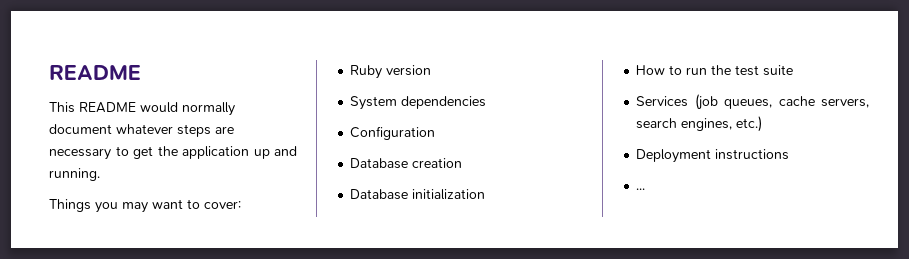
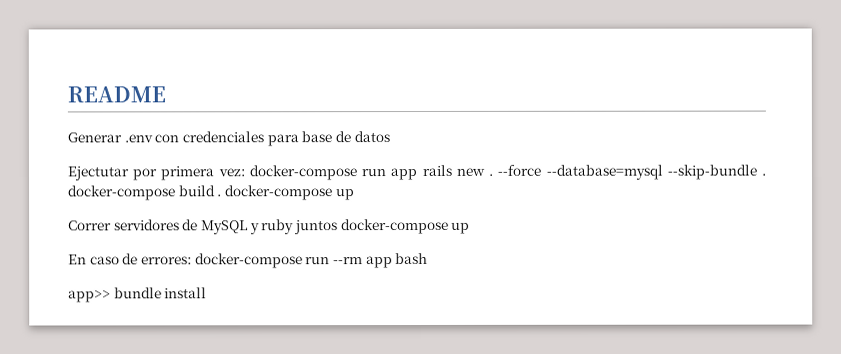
[49,102,235,116] [49,124,234,137] [49,146,297,160] [49,168,100,181] [49,199,241,213] [350,65,432,79] [350,96,487,110] [350,126,436,140] [350,158,463,169] [350,189,486,200] [636,65,794,76] [636,94,869,110] [636,116,763,132] [636,149,790,163] [636,188,646,190] This README would normally document whatever steps are necessary to get the application up and running. // Things you may want to cover: // Ruby version // System dependencies // Configuration // Database creation // Database initialization // How to run the test suite // Services (job queues, cache servers, search engines, etc.) // Deployment instructions // ... -> [67,131,390,147] [67,164,766,181] [68,185,355,201] [68,218,471,235] [68,252,429,269] [68,287,208,303] Generar .env con credenciales para base de datos // Ejectutar por primera vez: docker-compose run app rails new . --force --database=mysql --skip-bundle . docker-compose build . docker-compose up // Correr servidores de MySQL y ruby juntos docker-compose up // En caso de errores: docker-compose run --rm app bash // app>> bundle install

